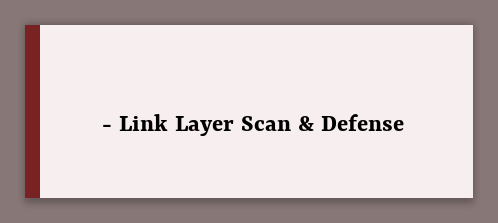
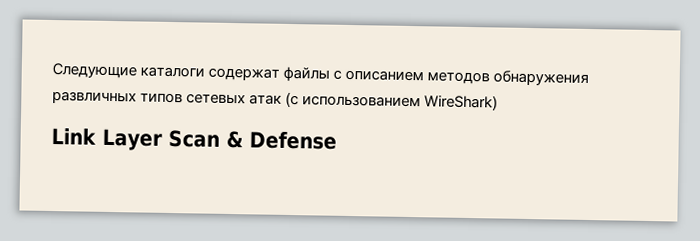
[102,124,112,131] - -> [52,63,590,87] [52,91,499,111] Следующие каталоги содержат файлы с описанием методов обнаружения развличных типов сетевых атак (с использованием WireShark) //

